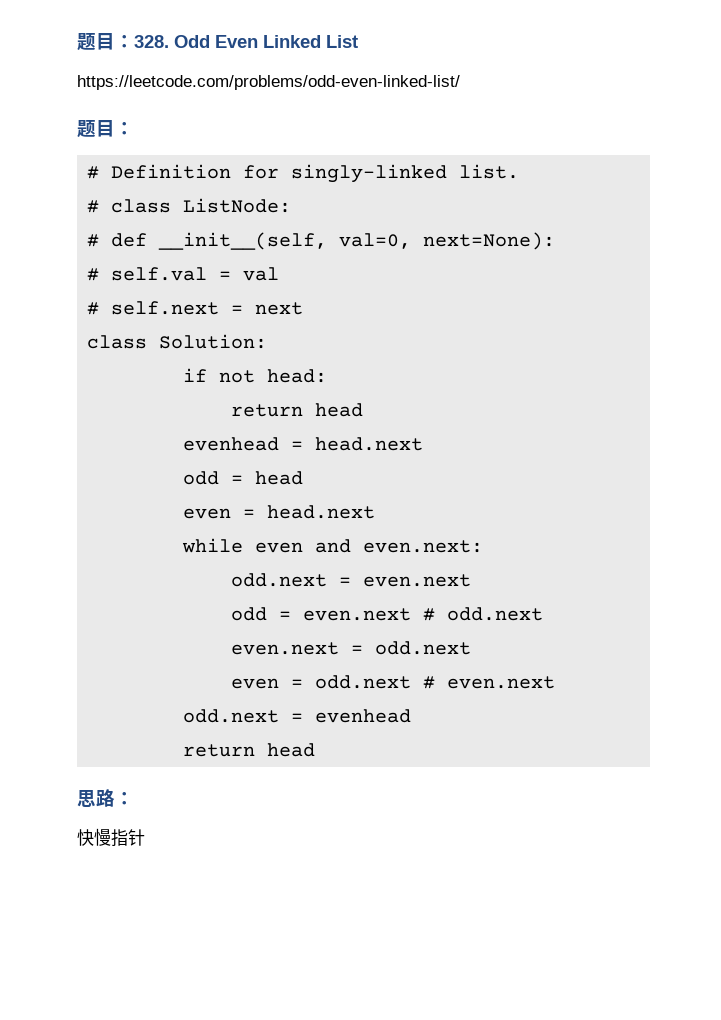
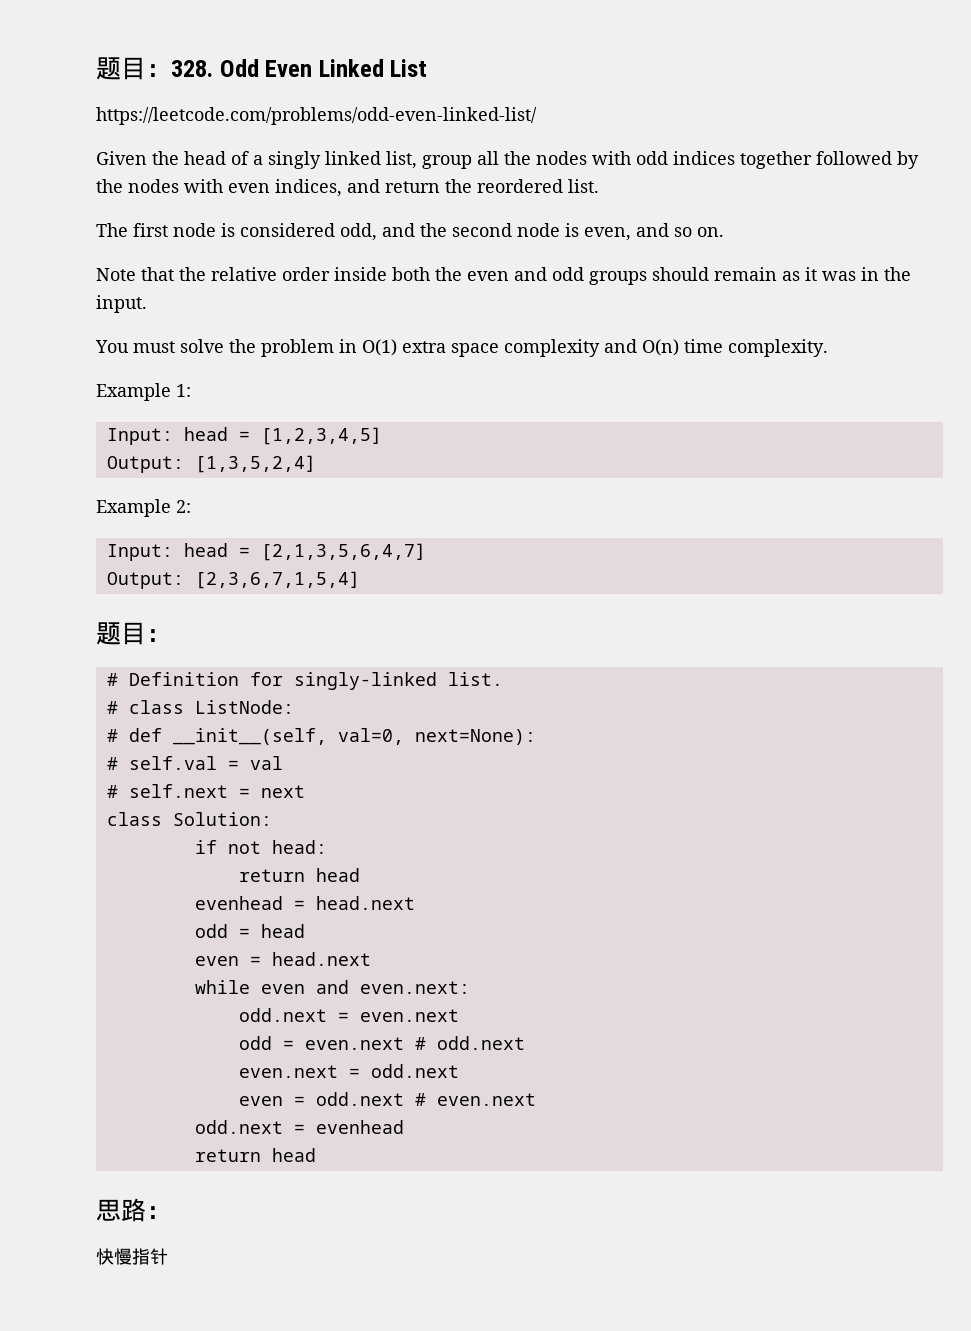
(460, 82) none -> [96,151,919,169] [96,179,599,197] [96,223,724,241] [96,267,911,285] [96,295,147,313] [95,339,828,357] [96,383,191,401] [106,427,382,445] [106,455,316,473] [96,499,191,517] [106,543,426,561] [106,571,360,589] // Given the head of a singly linked list, group all the nodes with odd indices together followed by the nodes with even indices, and return the reordered list. // The first node is considered odd, and the second node is even, and so on. // Note that the relative order inside both the even and odd groups should remain as it was in the input. // You must solve the problem in O(1) extra space complexity and O(n) time complexity. // Example 1: // Input: head = [1,2,3,4,5] // Output: [1,3,5,2,4] // Example 2: // Input: head = [2,1,3,5,6,4,7] // Output: [2,3,6,7,1,5,4]

